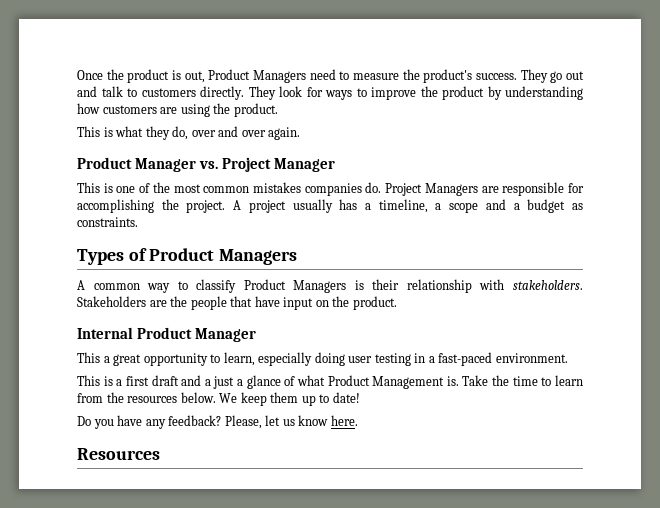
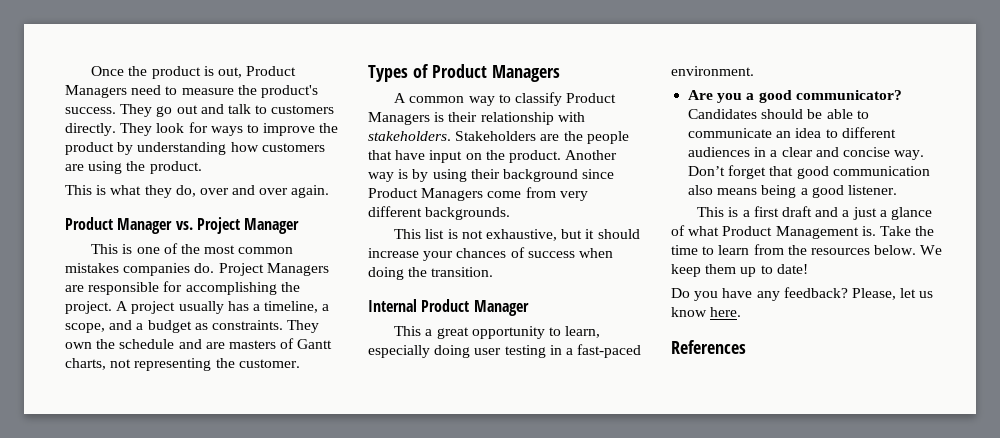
[449,202,479,213] scope -> [65,323,105,333] scope,
(138, 222) none -> [287,320,320,333] [65,338,333,349] [65,358,300,371] They own the schedule and are masters of Gantt charts, not representing the customer.
(397, 303) none -> [565,150,618,160] [368,169,615,182] [368,187,588,201] [368,206,511,220] [394,229,640,241] [368,247,613,261] [368,267,494,280] Another way is by using their background since Product Managers come from very different backgrounds. // This list is not exhaustive, but it should increase your chances of success when doing the transition.
(568, 358) none -> [688,90,902,103] [688,109,869,119] [688,127,896,138] [688,147,925,160] [688,165,930,179] [688,185,897,198] // Are you a good communicator? Candidates should be able to communicate an idea to different audiences in a clear and concise way. Don’t forget that good communication also means being a good listener.
[77,448,160,460] Resources -> [671,340,746,354] References

